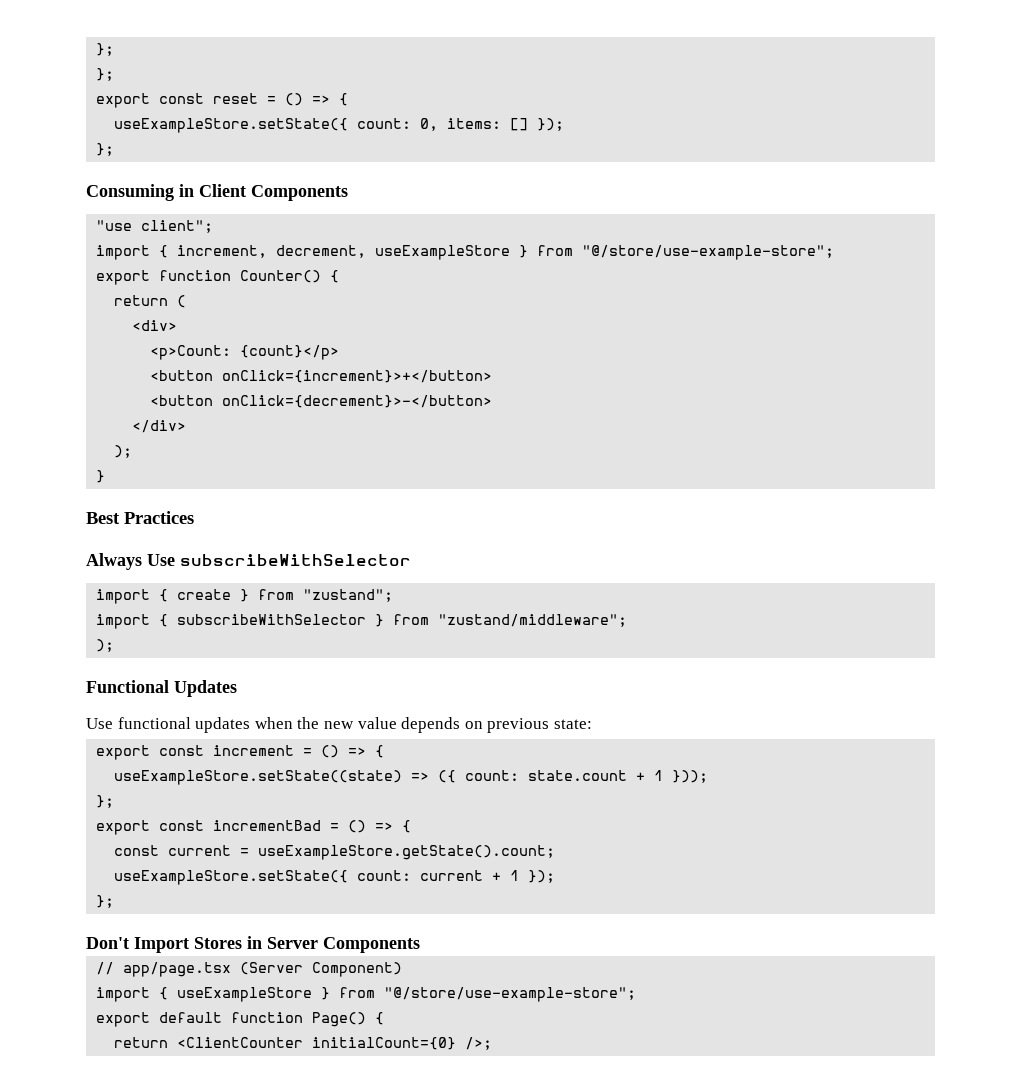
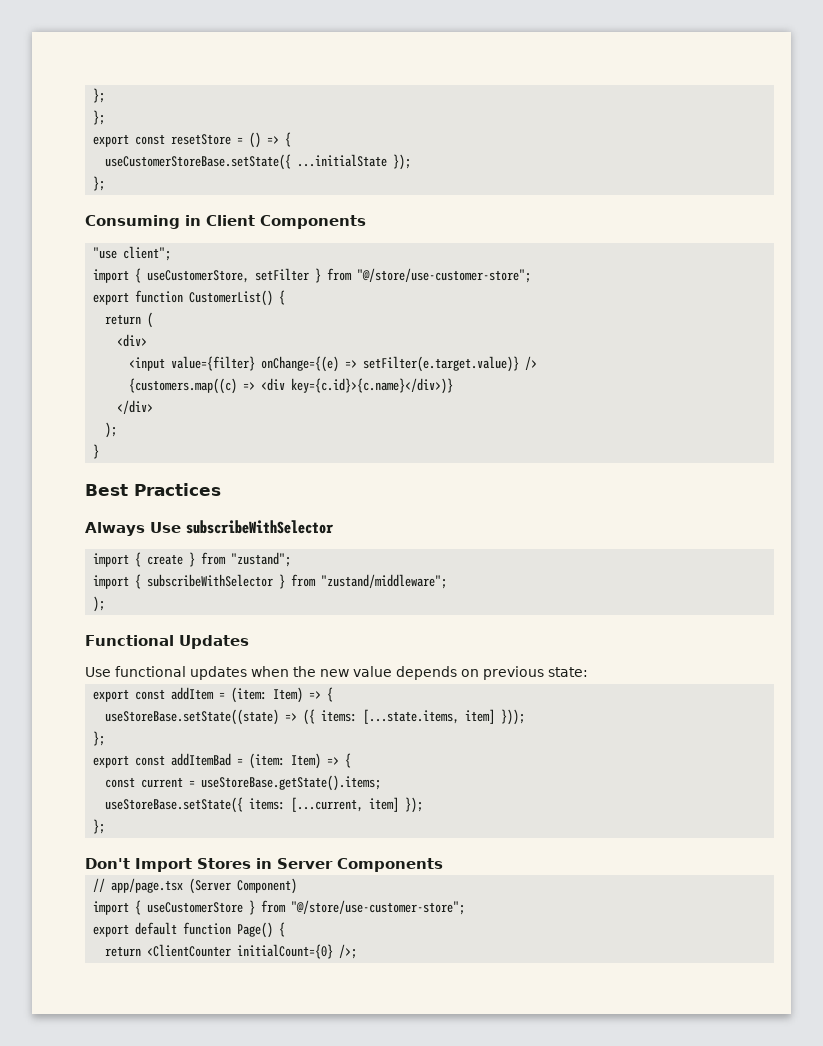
[213,93,349,106] [114,118,529,133] reset = () => { // useExampleStore.setState({ count: 0, items: [] -> [171,132,292,148] [105,154,388,170] resetStore = () => { // useCustomerStoreBase.setState({ ...initialState
[177,245,835,260] increment, decrement, useExampleStore } from "@/store/use-example-store"; -> [147,268,532,283] useCustomerStore, setFilter } from "@/store/use-customer-store";
[240,270,322,283] Counter() -> [189,290,274,306] CustomerList()
[150,345,340,360] [150,370,493,383] [150,395,493,408] <p>Count: {count}</p> // <button onClick={increment}>+</button> // <button onClick={decrement}>-</button> -> [129,356,538,372] [129,378,454,394] <input value={filter} onChange={(e) => setFilter(e.target.value)} /> // {customers.map((c) => <div key={c.id}>{c.name}</div>)}
[213,745,385,758] [114,770,403,785] increment = () => { // useExampleStore.setState((state) -> [171,687,334,703] [105,709,280,725] addItem = (item: Item) => { // useStoreBase.setState((state)
[465,770,664,781] count: state.count + 1 -> [321,709,496,724] items: [...state.items, item]
[213,820,367,833] incrementBad = () -> [171,753,322,769] addItemBad = (item: Item)
[258,845,556,860] [114,870,520,885] useExampleStore.getState().count; // useExampleStore.setState({ count: current + 1 -> [201,775,382,791] [105,797,400,813] useStoreBase.getState().items; // useStoreBase.setState({ items: [...current, item]
[177,987,637,1002] useExampleStore } from "@/store/use-example-store"; -> [147,900,466,915] useCustomerStore } from "@/store/use-customer-store";

